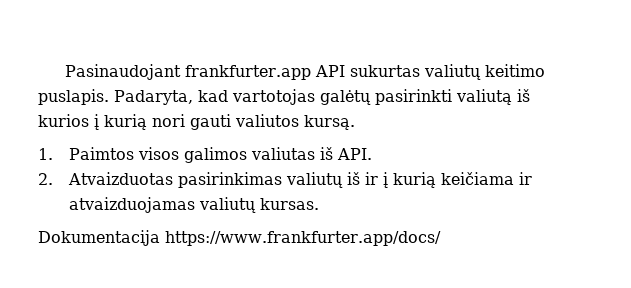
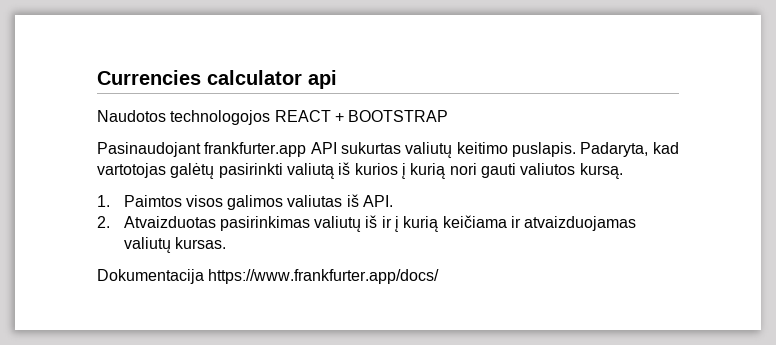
(64, 72) none -> [97,70,337,89] [97,110,449,125] Currencies calculator api // Naudotos technologojos REACT + BOOTSTRAP //

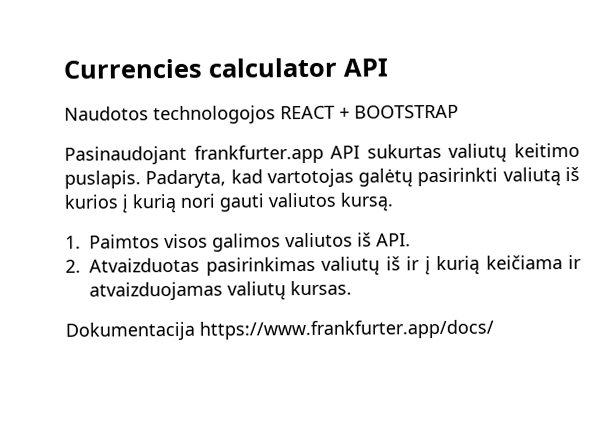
[308,70,337,89] api -> [343,58,388,77] API
[287,195,343,207] valiutas -> [285,232,353,248] valiutos

